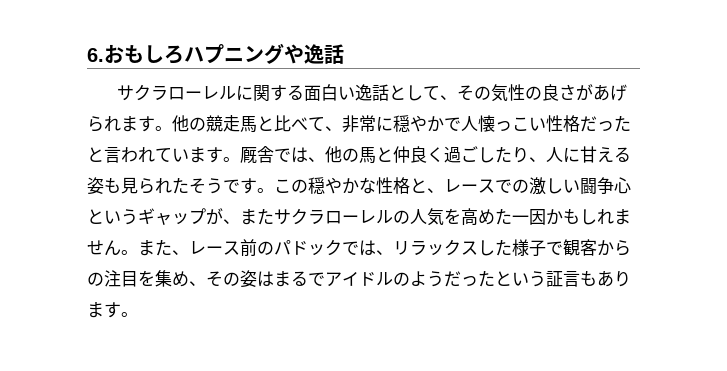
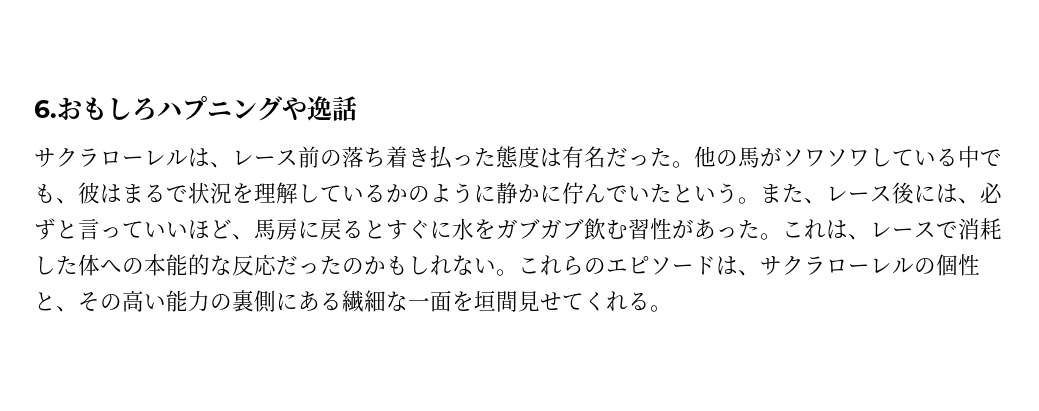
[236,84,628,102] [87,115,631,133] [87,146,631,164] [87,177,631,195] [87,208,631,226] [87,239,631,257] [87,270,631,287] [87,302,121,318] に関する面白い逸話として、その気性の良さがあげられます。他の競走馬と比べて、非常に穏やかで人懐っこい性格だったと言われています。厩舎では、他の馬と仲良く過ごしたり、人に甘える姿も見られたそうです。この穏やかな性格と、レースでの激しい闘争心というギャップが、またサクラローレルの人気を高めた一因かもしれません。また、レース前のパドックでは、リラックスした様子で観客からの注目を集め、その姿はまるでアイドルのようだったという証言もあります -> [188,146,1002,169] [34,182,1003,204] [34,218,1002,240] [34,254,980,276] [34,290,650,313] は、レース前の落ち着き払った態度は有名だった。他の馬がソワソワしている中でも、彼はまるで状況を理解しているかのように静かに佇んでいたという。また、レース後には、必ずと言っていいほど、馬房に戻るとすぐに水をガブガブ飲む習性があった。これは、レースで消耗した体への本能的な反応だったのかもしれない。これらのエピソードは、サクラローレルの個性と、その高い能力の裏側にある繊細な一面を垣間見せてくれる

